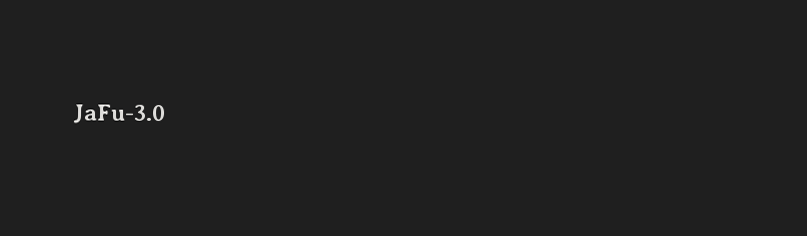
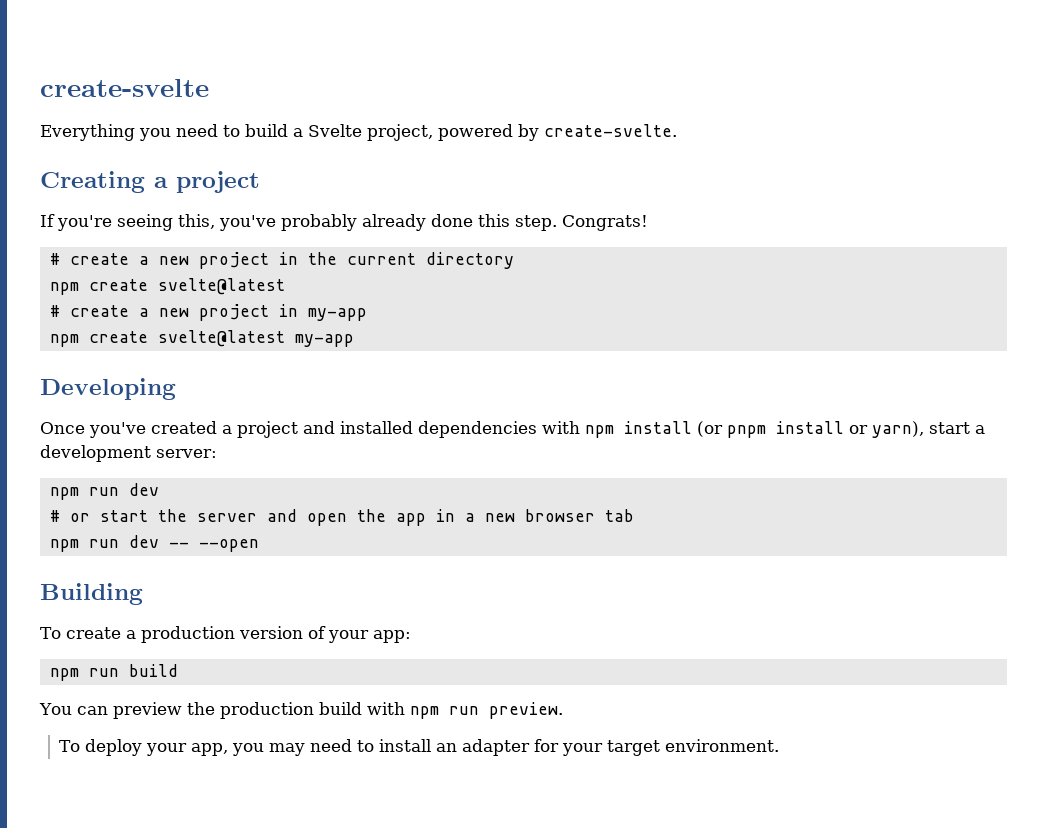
[72,104,166,125] JaFu-3.0 -> [40,79,209,97] [40,124,677,141] [40,171,260,193] [40,214,648,231] [49,252,514,269] [49,278,285,295] [49,304,367,321] [49,330,354,347] [40,378,176,400] [40,421,985,438] [40,445,217,462] [49,483,159,500] [49,509,634,526] [49,535,259,552] [40,583,143,605] [40,626,411,643] [49,664,178,681] [39,702,563,719] [59,739,780,756] create-svelte // Everything you need to build a Svelte project, powered by create-svelte. // Creating a project // If you're seeing this, you've probably already done this step. Congrats! // # create a new project in the current directory // npm create svelte@latest // # create a new project in my-app // npm create svelte@latest my-app // Developing // Once you've created a project and installed dependencies with npm install (or pnpm install or yarn), start a development server: // npm run dev // # or start the server and open the app in a new browser tab // npm run dev -- --open // Building // To create a production version of your app: // npm run build // You can preview the production build with npm run preview. // To deploy your app, you may need to install an adapter for your target environment.

